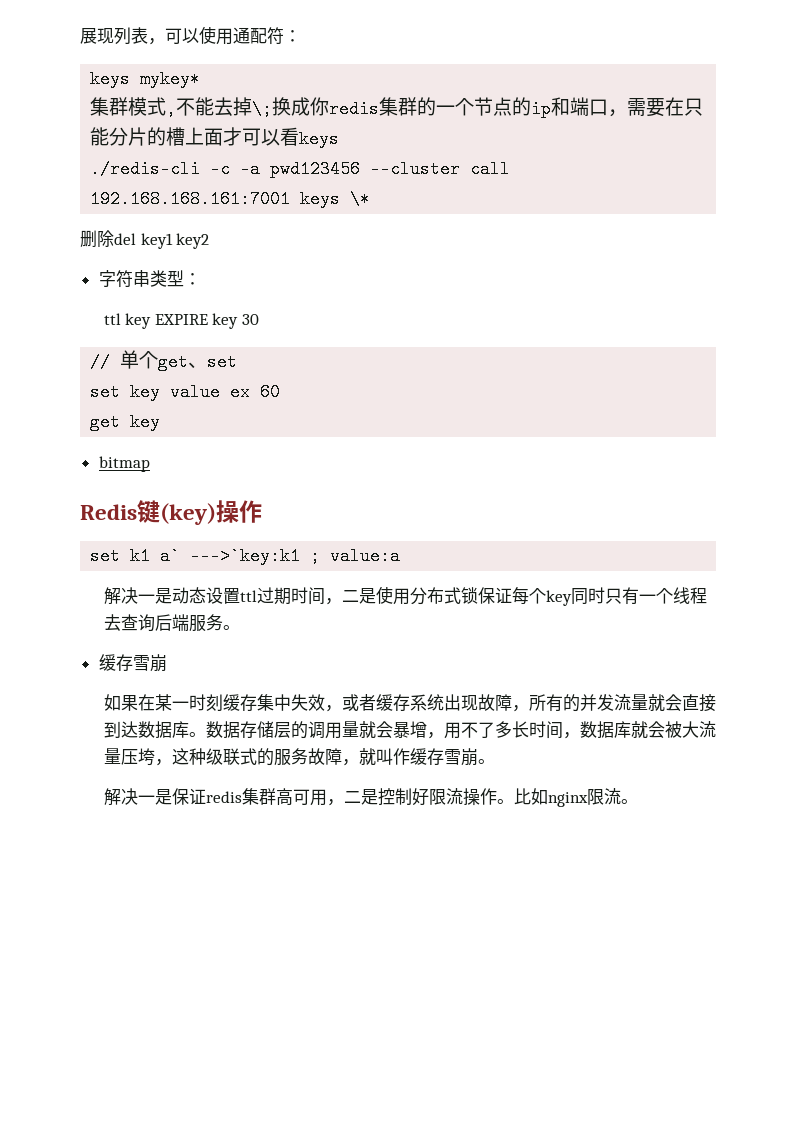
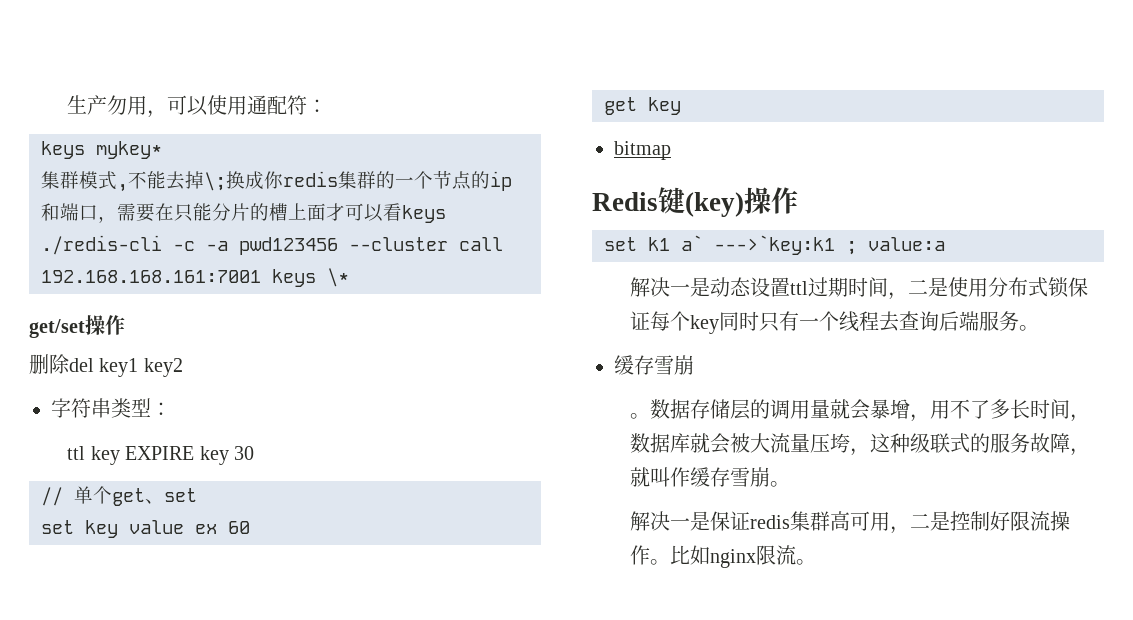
[80,27,148,45] 展现列表 -> [66,95,147,115] 生产勿用
(371, 199) none -> [29,315,125,338] // get/set操作
[103,694,716,712] [103,721,189,739] 如果在某一时刻缓存集中失效，或者缓存系统出现故障，所有的并发流量就会直接到达数据库 -> (694, 365) none

